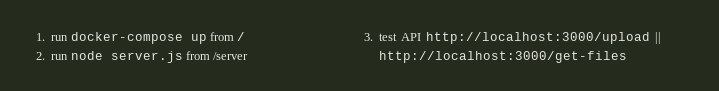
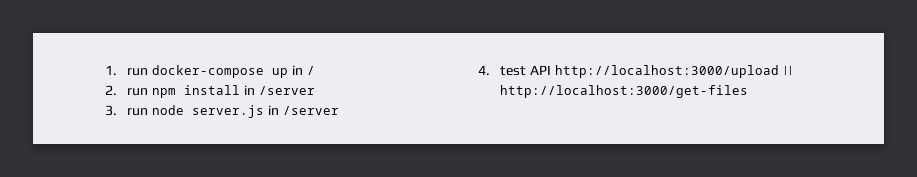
[210,32,234,41] from -> [291,65,303,75] in
(69, 57) none -> [152,85,315,98] [105,105,149,116] npm install in /server // 3. run
[186,51,249,60] [364,33,373,41] from /server // 3. -> [267,105,339,115] [478,65,490,75] in /server // 4.

